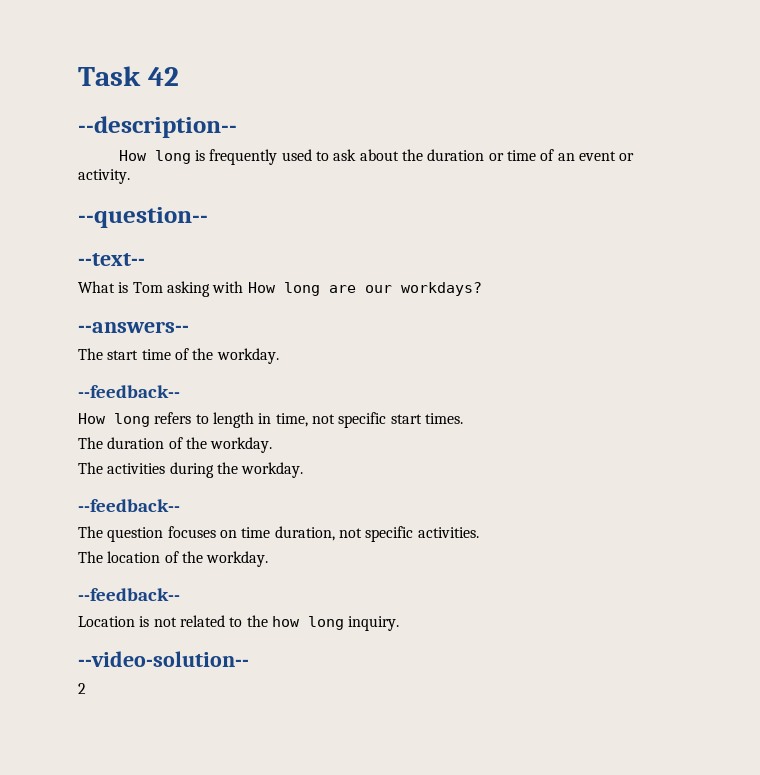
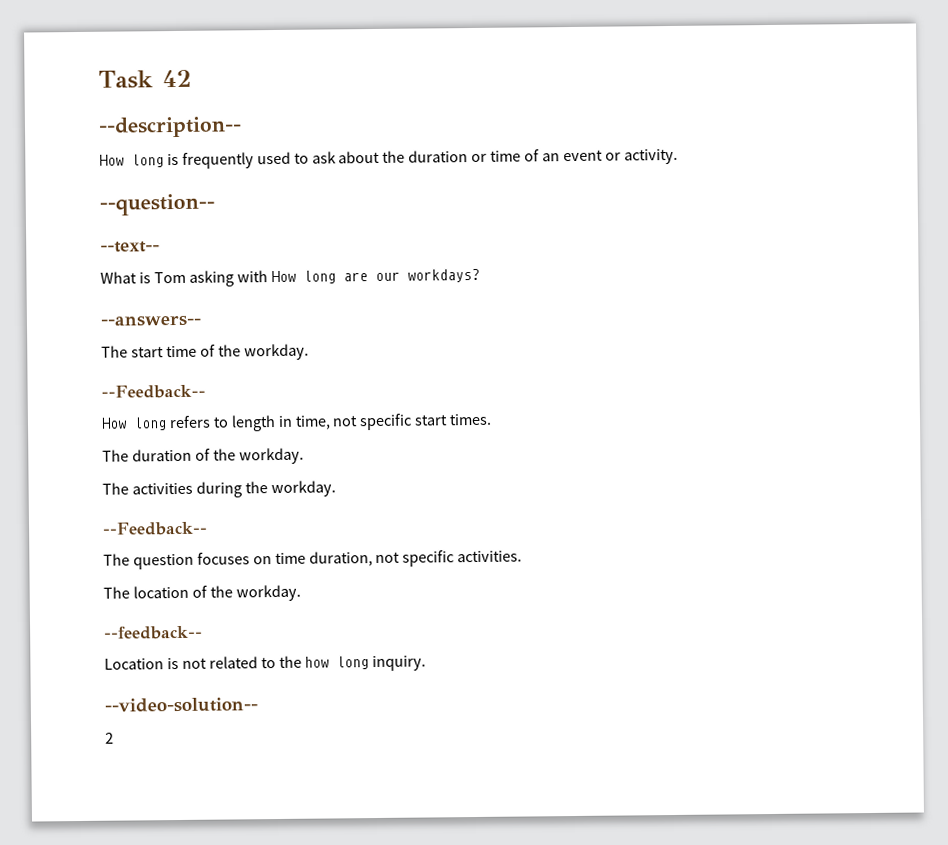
[78,385,180,398] --feedback-- -> [101,384,206,399] --Feedback--
[78,499,180,512] --feedback-- -> [102,521,208,536] --Feedback--

